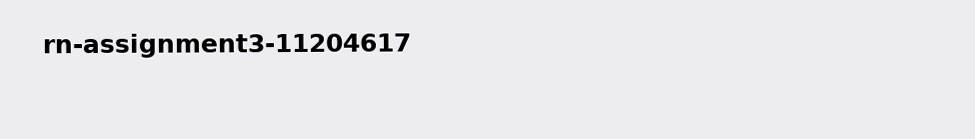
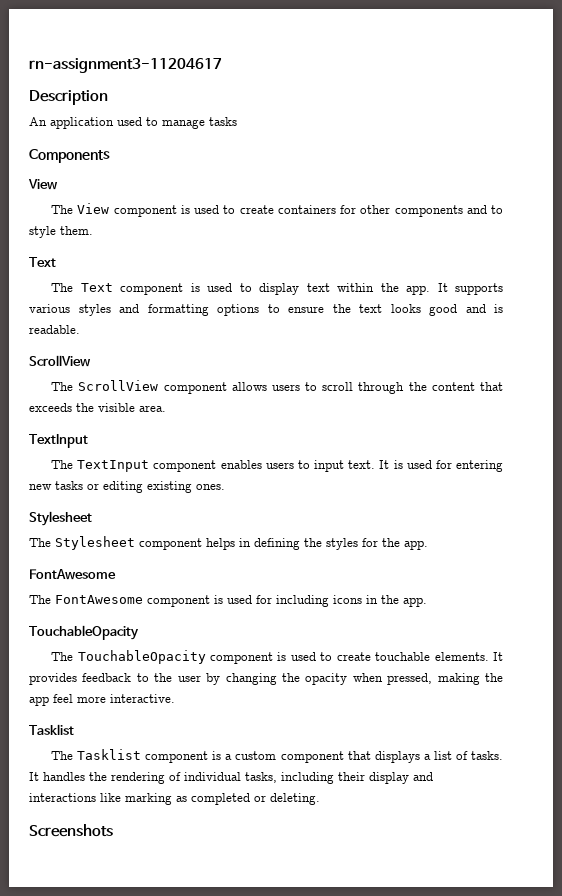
(411, 45) none -> [29,90,108,105] [29,117,237,129] [29,149,110,163] [28,179,58,190] [51,203,503,217] [29,226,93,238] [29,257,56,267] [51,283,503,295] [29,304,503,316] [29,325,80,334] [29,355,91,367] [51,380,504,394] [29,403,166,412] [29,434,88,448] [51,460,504,472] [29,481,225,493] [29,511,92,526] [29,536,428,550] [29,569,116,580] [29,595,427,607] [29,625,139,640] [51,650,503,664] [29,673,504,685] [29,694,175,706] [29,724,74,735] [51,749,504,763] [29,772,433,784] [29,793,320,805] [29,824,113,837] // Description // An application used to manage tasks // Components // View // The View component is used to create containers for other components and to style them. // Text // The Text component is used to display text within the app. It supports various styles and formatting options to ensure the text looks good and is readable. // ScrollView // The ScrollView component allows users to scroll through the content that exceeds the visible area. // TextInput // The TextInput component enables users to input text. It is used for entering new tasks or editing existing ones. // Stylesheet // The Stylesheet component helps in defining the styles for the app. // FontAwesome // The FontAwesome component is used for including icons in the app. // TouchableOpacity // The TouchableOpacity component is used to create touchable elements. It provides feedback to the user by changing the opacity when pressed, making the app feel more interactive. // Tasklist // The Tasklist component is a custom component that displays a list of tasks. It handles the rendering of individual tasks, including their display and interactions like marking as completed or deleting. // Screenshots

